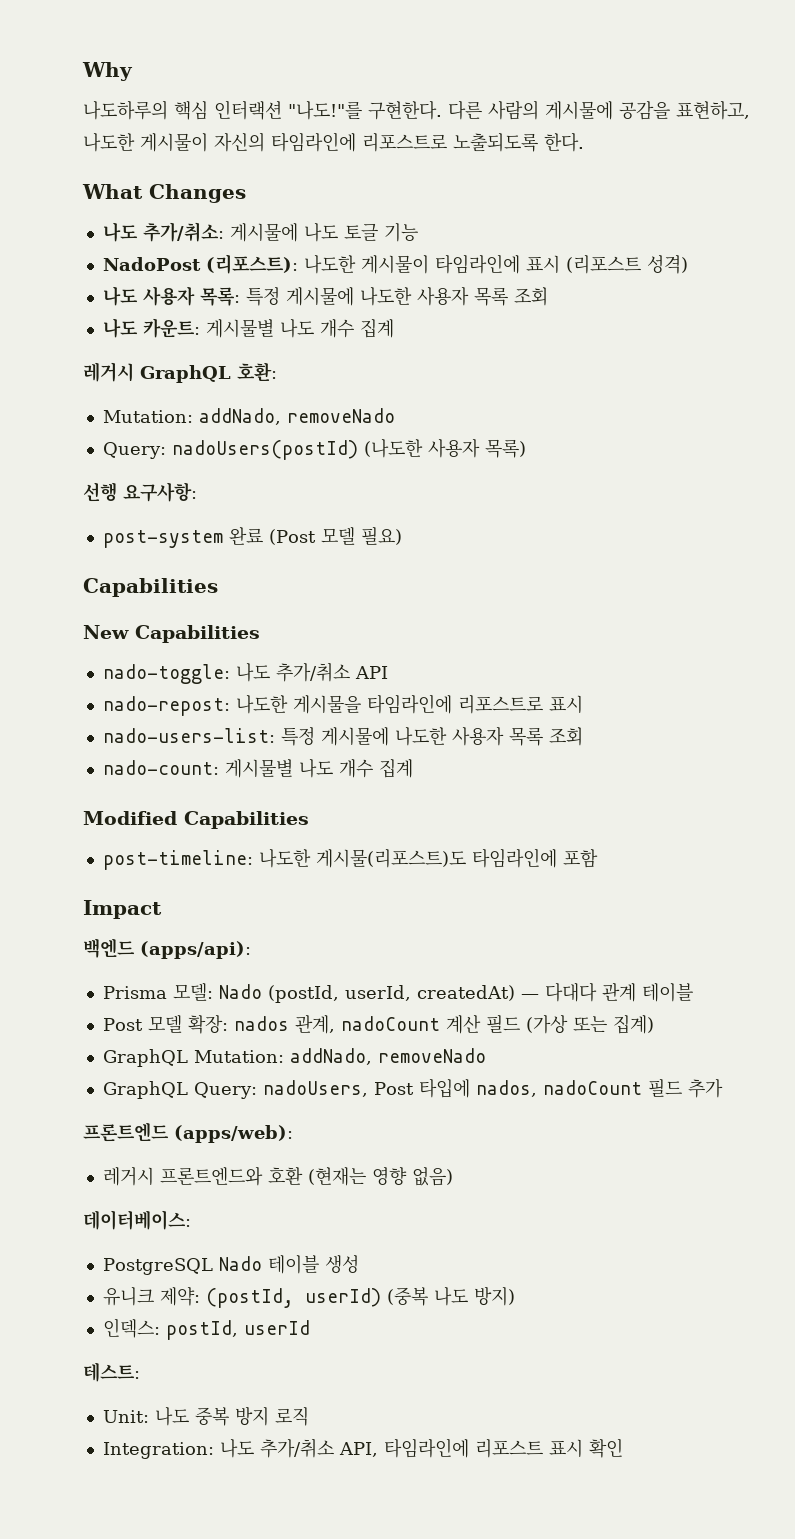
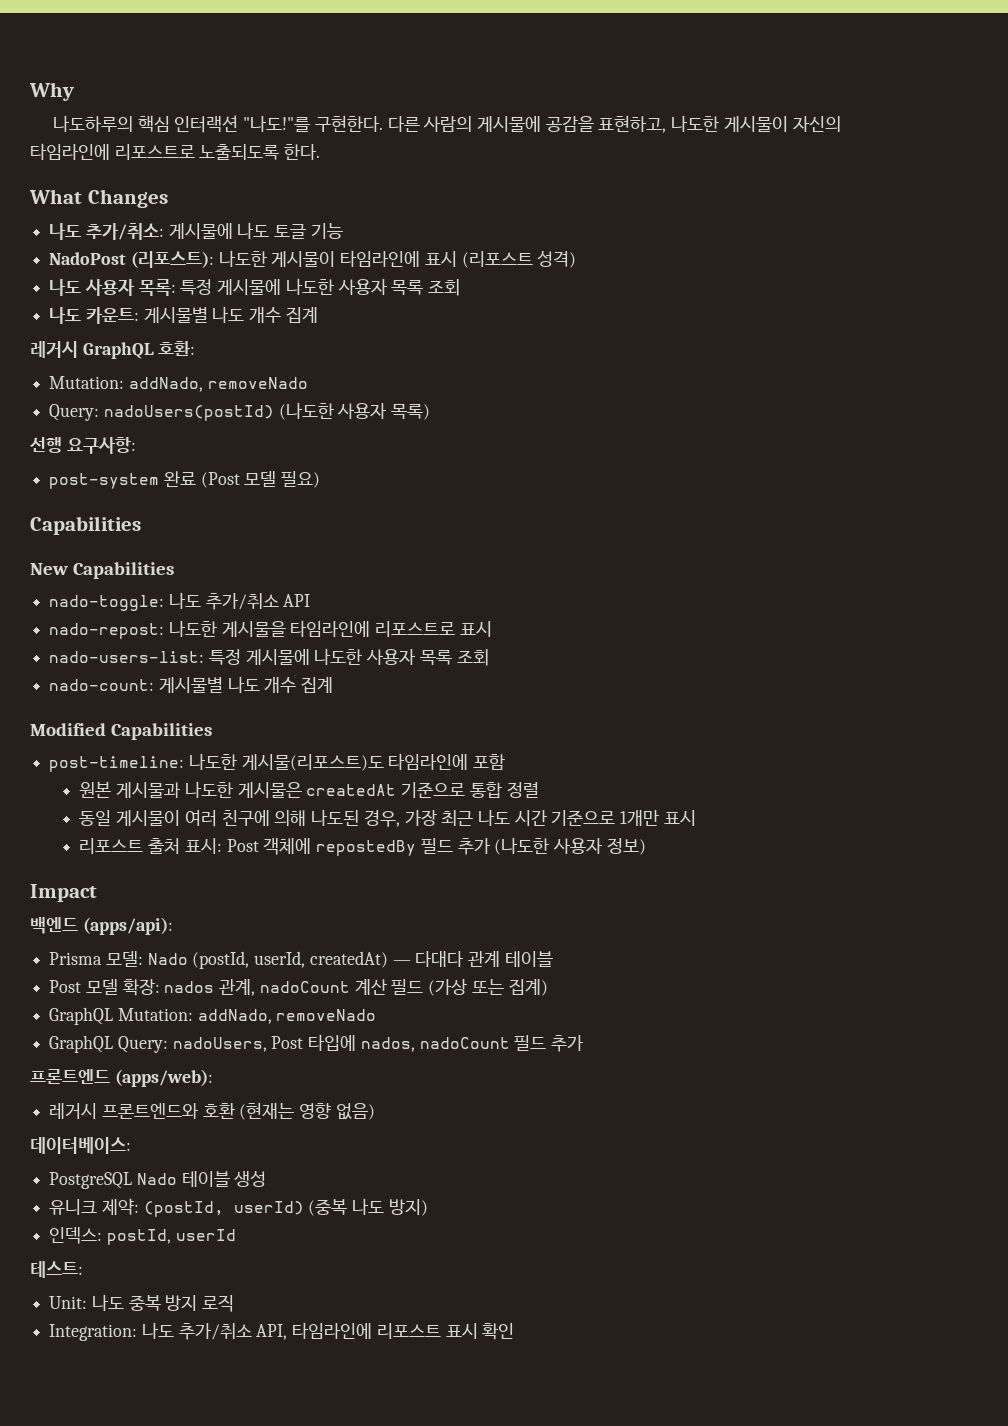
(598, 858) none -> [79,781,539,798] [79,809,696,827] [79,837,646,856] // 원본 게시물과 나도한 게시물은 createdAt 기준으로 통합 정렬 // 동일 게시물이 여러 친구에 의해 나도된 경우, 가장 최근 나도 시간 기준으로 1개만 표시 // 리포스트 출처 표시: Post 객체에 repostedBy 필드 추가 (나도한 사용자 정보)

